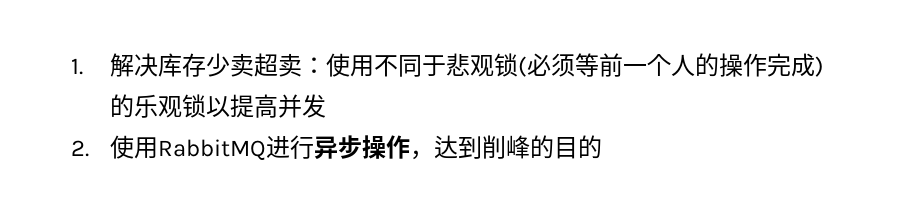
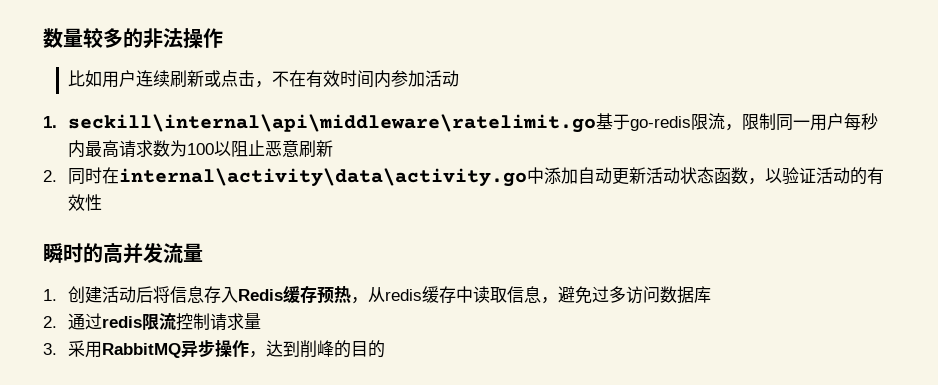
[71,53,825,77] [110,94,327,118] [71,135,315,161] 1.解决库存少卖超卖：使用不同于悲观锁(必须等前一个人的操作完成)的乐观锁以提高并发 // 2.使用RabbitMQ进行 -> [43,27,223,49] [68,70,460,88] [43,113,879,133] [68,140,334,158] [43,167,885,187] [68,194,103,211] [43,243,203,264] [43,285,712,304] [43,313,262,331] [43,340,182,358] 数量较多的非法操作 // 比如用户连续刷新或点击，不在有效时间内参加活动 // 1. seckill\internal\api\middleware\ratelimit.go基于go-redis限流，限制同一用户每秒内最高请求数为100以阻止恶意刷新 // 2.同时在internal\activity\data\activity.go中添加自动更新活动状态函数，以验证活动的有效性 // 瞬时的高并发流量 // 1.创建活动后将信息存入Redis缓存预热，从redis缓存中读取信息，避免过多访问数据库 // 2.通过redis限流控制请求量 // 3.采用RabbitMQ

